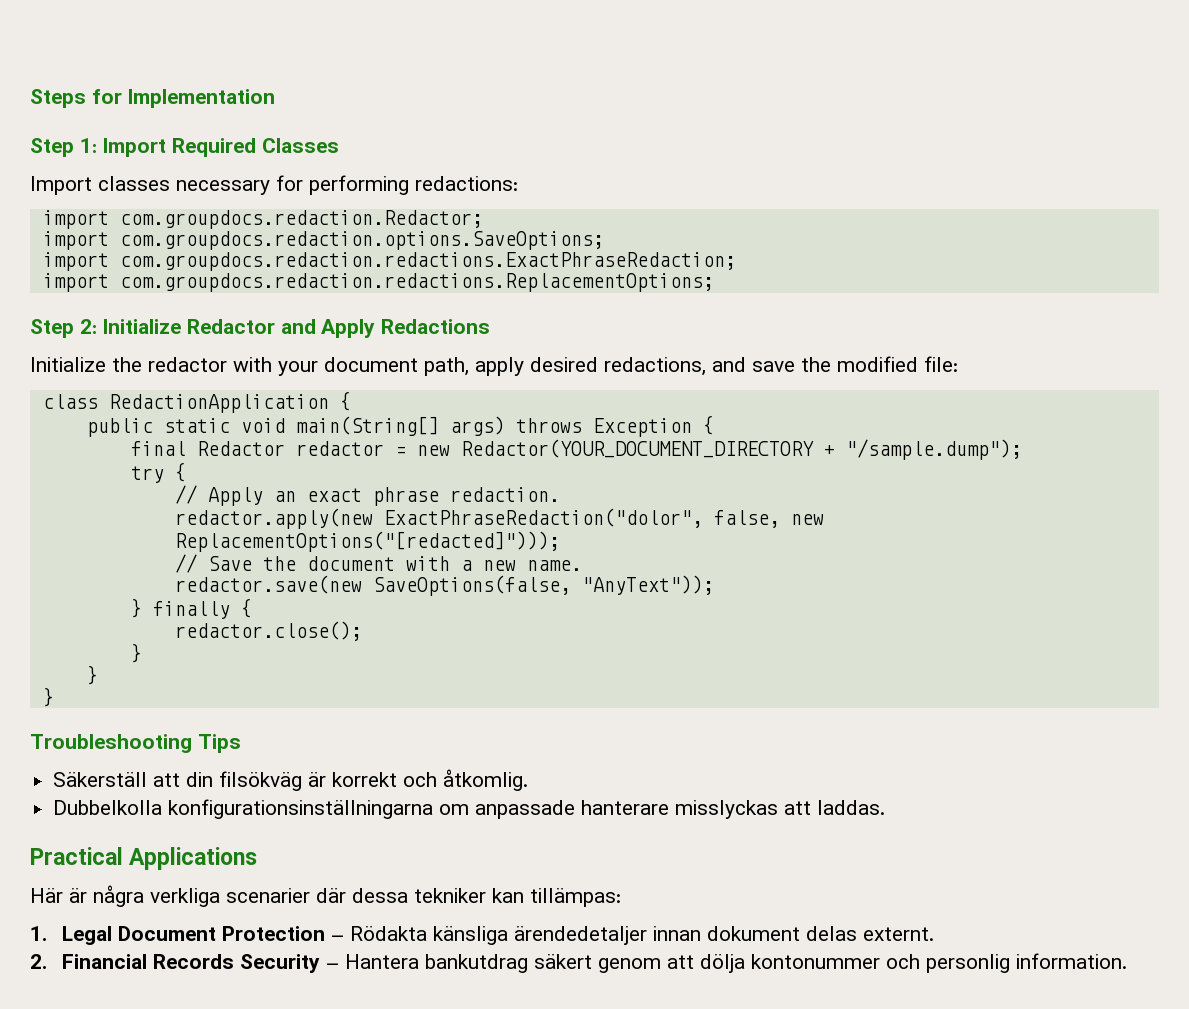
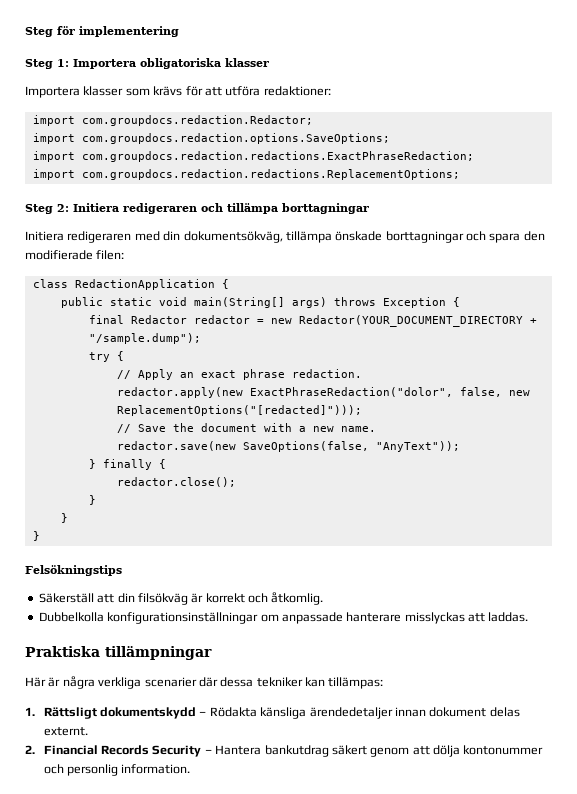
[30,89,276,108] [30,138,339,157] [30,175,518,195] Steps for Implementation // Step 1: Import Required Classes // Import classes necessary for performing redactions: -> [25,26,179,37] [25,58,269,69] [25,86,331,98] Steg för implementering // Steg 1: Importera obligatoriska klasser // Importera klasser som krävs för att utföra redaktioner:
[30,319,491,338] [30,356,958,376] Step 2: Initialize Redactor and Apply Redactions // Initialize the redactor with your document path, apply desired redactions, and save the modified file: -> [25,203,369,214] [25,231,545,243] [25,250,125,260] Steg 2: Initiera redigeraren och tillämpa borttagningar // Initiera redigeraren med din dokumentsökväg, tillämpa önskade borttagningar och spara den modifierade filen:
[30,734,241,753] Troubleshooting Tips -> [25,565,122,576] Felsökningstips
[168,799,434,819] konfigurationsinställningarna -> [107,612,259,624] konfigurationsinställningar
[30,847,258,870] Practical Applications -> [25,646,212,660] Praktiska tillämpningar
[62,926,326,945] Legal Document Protection -> [43,707,197,719] Rättsligt dokumentskydd

